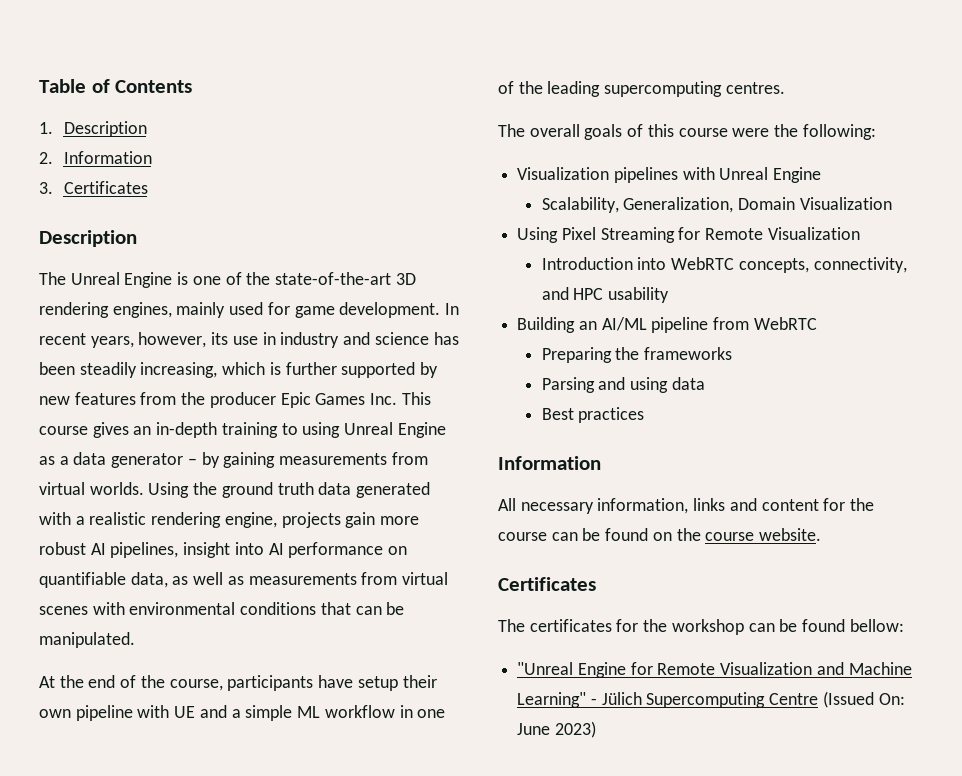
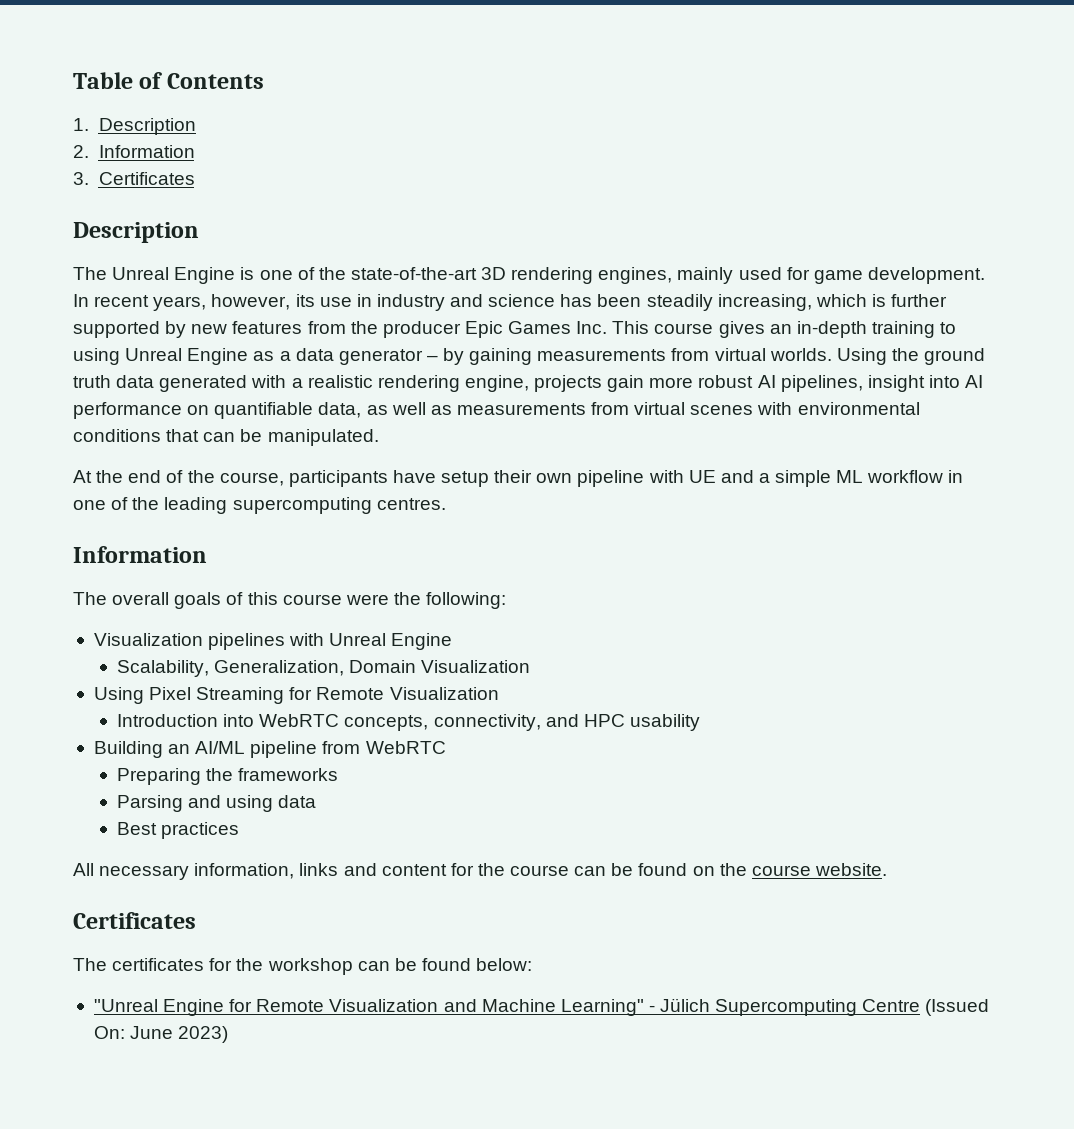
(785, 88) none -> [73,546,207,563] // Information
[498,456,601,470] // Information -> (240, 830) none
[849,619,904,632] bellow: -> [476,958,533,971] below:

